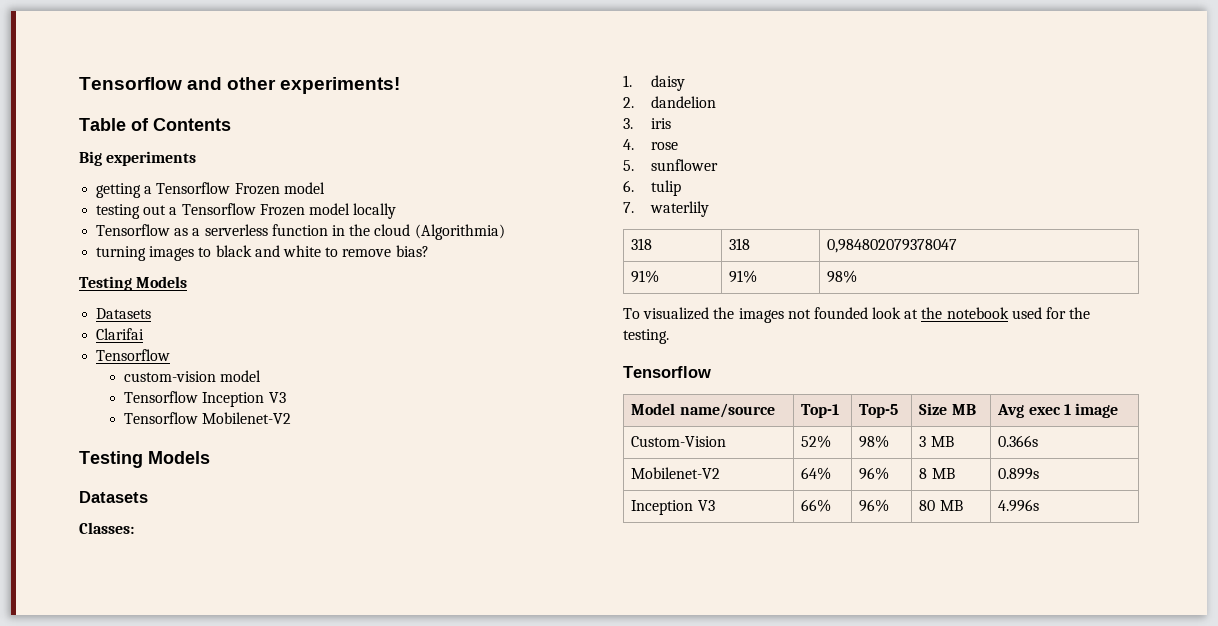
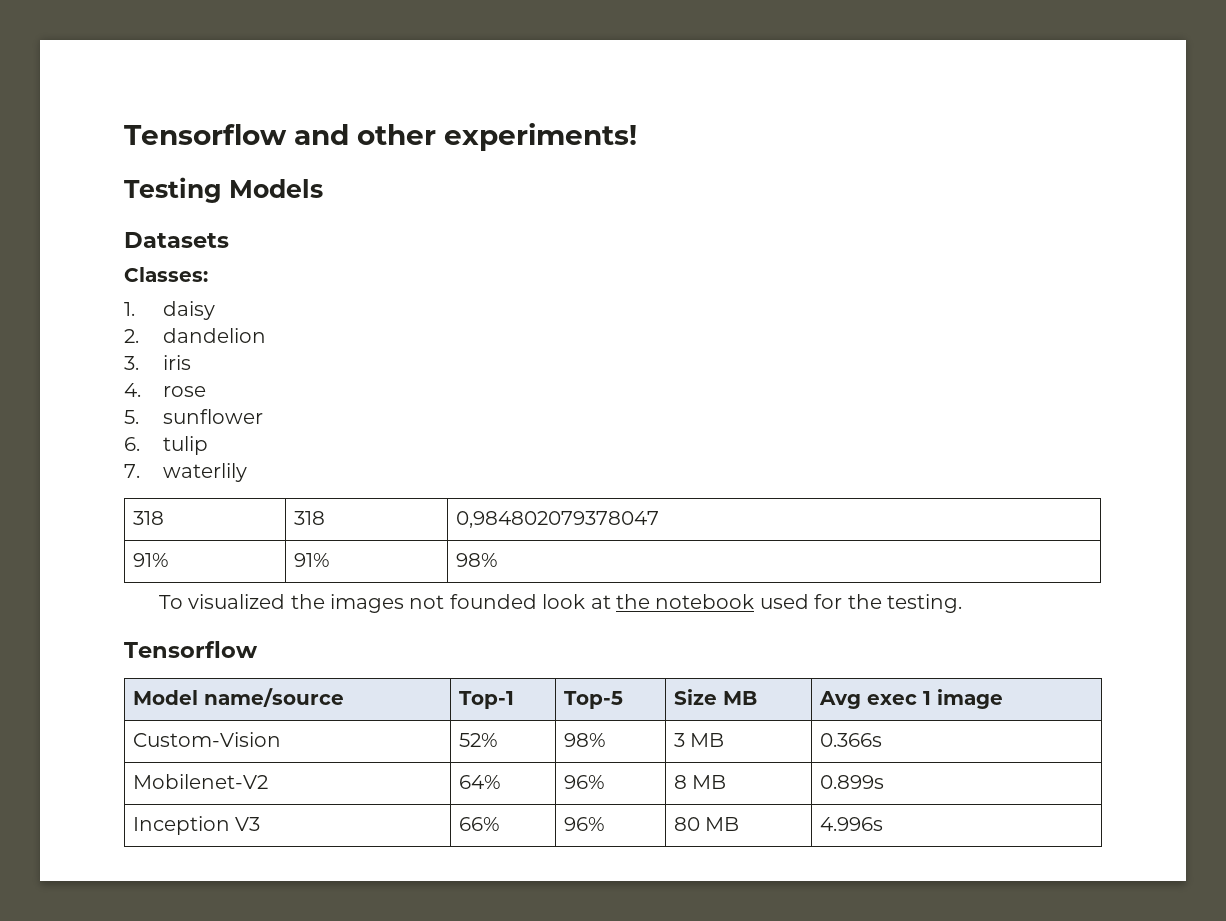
[79,118,231,131] [79,151,197,166] [96,182,325,198] [96,203,397,219] [96,224,505,240] [96,245,429,261] [79,276,188,291] [96,308,152,319] [96,328,145,340] [96,349,171,361] [124,370,262,382] [124,391,286,407] [124,412,292,424] // Table of Contents // Big experiments // getting a Tensorflow Frozen model // testing out a Tensorflow Frozen model locally // Tensorflow as a serverless function in the cloud (Algorithmia) // turning images to black and white to remove bias? // Testing Models // Datasets // Clarifai // Tensorflow // custom-vision model // Tensorflow Inception V3 // Tensorflow Mobilenet-V2 -> (637, 137) none

